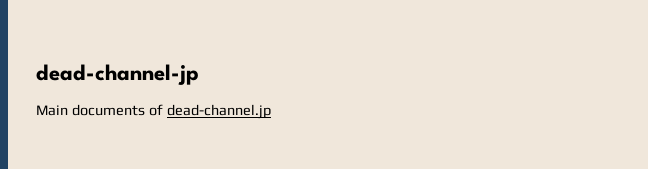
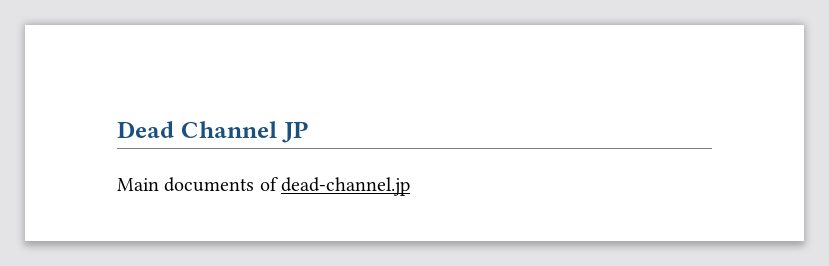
[36,64,199,85] dead-channel-jp -> [117,121,308,143] Dead Channel JP

